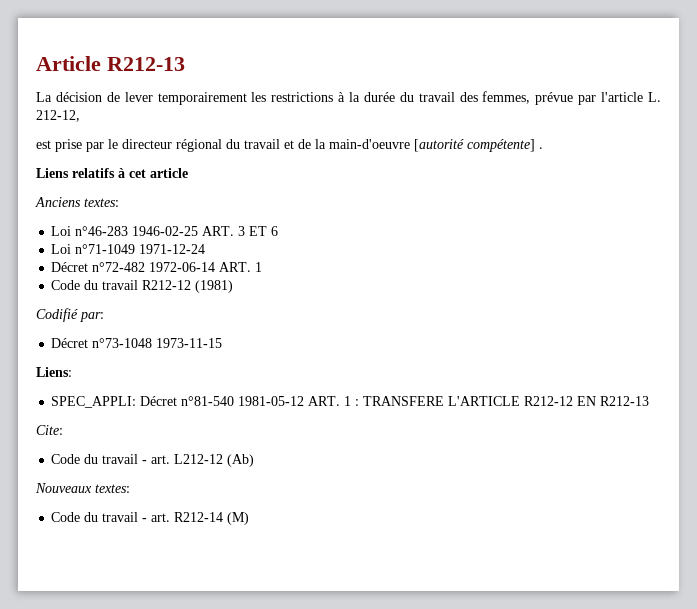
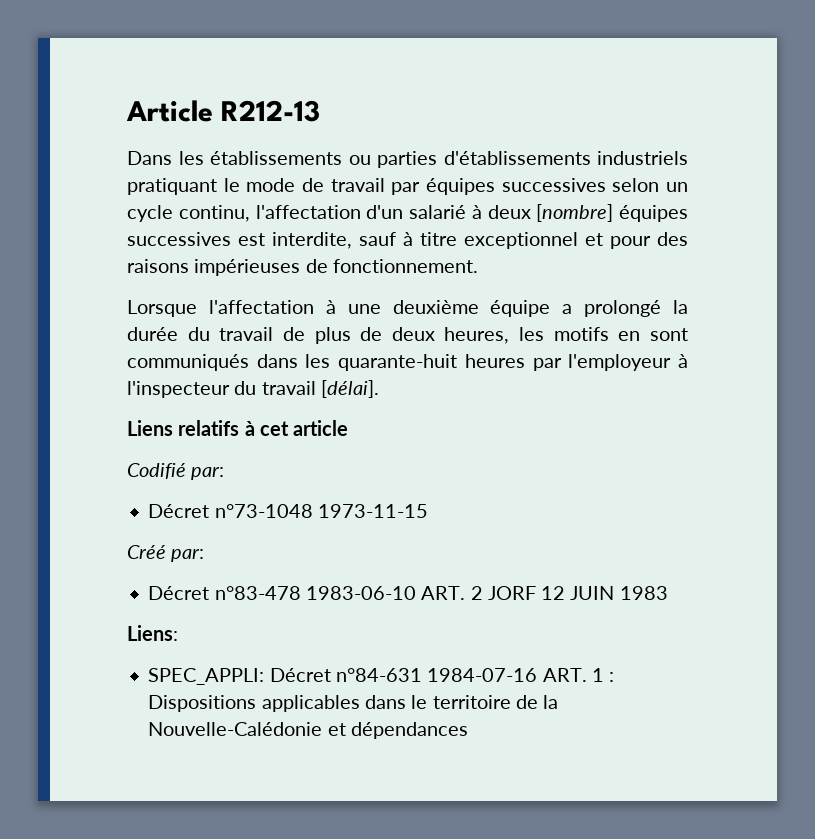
[36,91,661,105] [36,110,80,122] [36,139,543,152] La décision de lever temporairement les restrictions à la durée du travail des femmes, prévue par l'article L. 212-12, // est prise par le directeur régional du travail et de la main-d'oeuvre [autorité compétente] . -> [127,151,688,168] [127,178,688,195] [127,204,688,222] [127,232,688,249] [127,259,478,276] [127,300,688,317] [127,327,688,344] [127,354,688,371] [127,380,379,398] Dans les établissements ou parties d'établissements industriels pratiquant le mode de travail par équipes successives selon un cycle continu, l'affectation d'un salarié à deux [nombre] équipes successives est interdite, sauf à titre exceptionnel et pour des raisons impérieuses de fonctionnement. // Lorsque l'affectation à une deuxième équipe a prolongé la durée du travail de plus de deux heures, les motifs en sont communiqués dans les quarante-huit heures par l'employeur à l'inspecteur du travail [délai].
[35,197,119,207] [51,226,279,236] [51,244,206,254] [51,262,263,272] [51,280,234,293] // Anciens textes: // Loi n°46-283 1946-02-25 ART. 3 ET 6 // Loi n°71-1049 1971-12-24 // Décret n°72-482 1972-06-14 ART. 1 // Code du travail R212-12 (1981) -> (349, 428) none
(223, 343) none -> [127,545,205,562] [148,586,668,600] // Créé par: // Décret n°83-478 1983-06-10 ART. 2 JORF 12 JUIN 1983
[181,396,305,406] n°81-540 1981-05-12 -> [335,668,538,682] n°84-631 1984-07-16
[363,396,650,406] [36,425,63,435] [51,454,255,467] [35,483,130,493] [51,512,250,525] TRANSFERE L'ARTICLE R212-12 EN R212-13 // Cite: // Code du travail - art. L212-12 (Ab) // Nouveaux textes: // Code du travail - art. R212-14 (M) -> [148,695,559,712] [148,722,468,739] Dispositions applicables dans le territoire de la Nouvelle-Calédonie et dépendances

